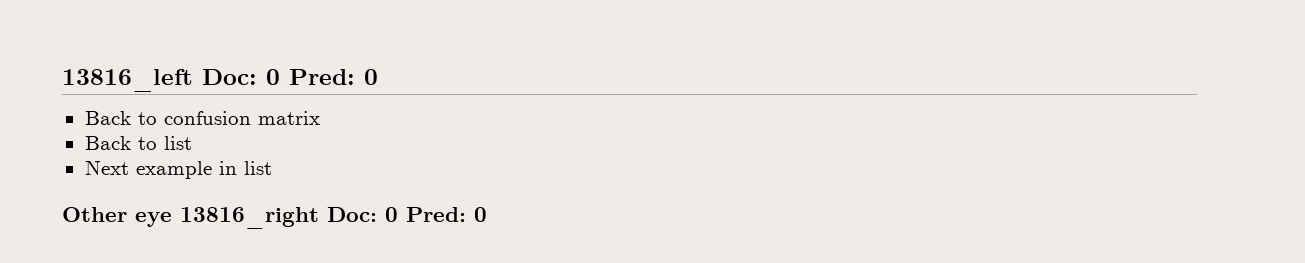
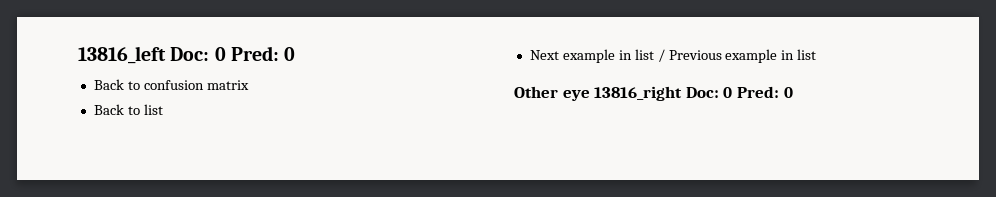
(272, 168) none -> [657,49,817,63] / Previous example in list

